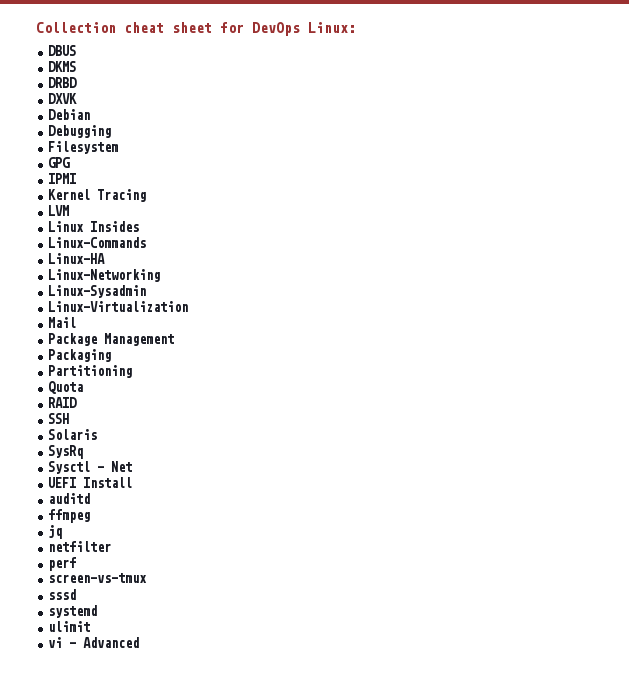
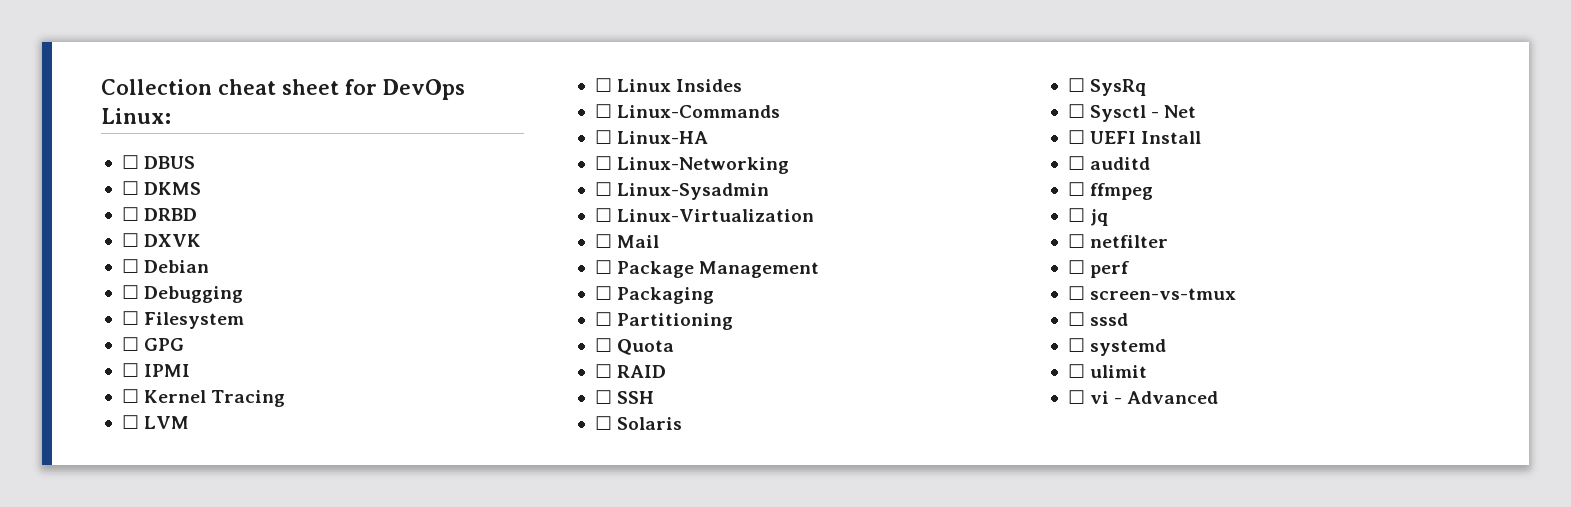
(356, 27) none -> [121,155,139,169] ☐
(77, 50) none -> [121,181,139,195] ☐
(77, 66) none -> [121,207,139,221] ☐
(78, 82) none -> [121,233,139,247] ☐
(78, 98) none -> [121,259,139,273] ☐
(91, 114) none -> [121,285,139,299] ☐
(112, 131) none -> [121,311,139,325] ☐
(119, 147) none -> [121,337,139,351] ☐
(71, 162) none -> [121,363,139,377] ☐
(77, 178) none -> [121,389,139,403] ☐
(147, 195) none -> [121,415,139,429] ☐
(70, 210) none -> [594,78,612,92] ☐
(140, 226) none -> [594,104,612,118] ☐
(147, 242) none -> [594,130,612,144] ☐
(106, 258) none -> [594,156,612,170] ☐
(161, 275) none -> [594,182,612,196] ☐
(147, 291) none -> [594,208,612,222] ☐
(189, 306) none -> [594,234,612,248] ☐
(77, 322) none -> [594,260,612,274] ☐
(175, 339) none -> [594,286,612,300] ☐
(112, 355) none -> [594,312,612,326] ☐
(133, 371) none -> [594,338,612,352] ☐
(84, 387) none -> [594,364,612,378] ☐
(78, 402) none -> [594,390,612,404] ☐
(70, 418) none -> [594,416,612,430] ☐
(98, 434) none -> [1067,78,1085,92] ☐
(84, 452) none -> [1067,104,1085,118] ☐
(133, 466) none -> [1067,130,1085,144] ☐
(133, 482) none -> [1067,156,1085,170] ☐
(91, 498) none -> [1067,182,1085,196] ☐
(91, 516) none -> [1067,208,1085,222] ☐
(63, 532) none -> [1067,234,1085,248] ☐
(112, 546) none -> [1067,260,1085,274] ☐
(77, 564) none -> [1067,286,1085,300] ☐
(148, 578) none -> [1067,312,1085,326] ☐
(77, 594) none -> [1067,338,1085,352] ☐
(98, 611) none -> [1067,364,1085,378] ☐
(91, 626) none -> [1067,390,1085,404] ☐

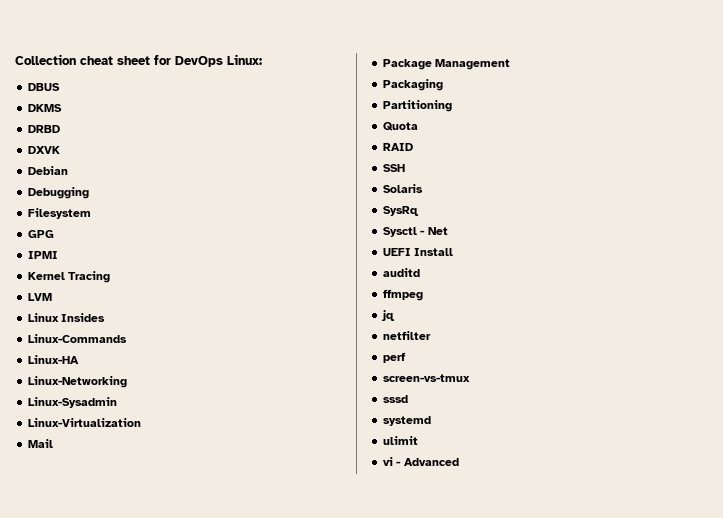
[121,155,139,169] ☐ -> (262, 59) none
[121,181,139,195] ☐ -> (61, 87) none
[121,207,139,221] ☐ -> (63, 108) none
[121,233,139,247] ☐ -> (61, 129) none
[121,259,139,273] ☐ -> (61, 150) none
[121,285,139,299] ☐ -> (69, 170) none
[121,311,139,325] ☐ -> (90, 193) none
[121,337,139,351] ☐ -> (92, 213) none
[121,363,139,377] ☐ -> (55, 234) none
[121,389,139,403] ☐ -> (59, 255) none
[121,415,139,429] ☐ -> (111, 277) none
[594,78,612,92] ☐ -> (53, 297) none
[594,104,612,118] ☐ -> (106, 317) none
[594,130,612,144] ☐ -> (128, 338) none
[594,156,612,170] ☐ -> (80, 359) none
[594,182,612,196] ☐ -> (128, 382) none
[594,208,612,222] ☐ -> (118, 402) none
[594,234,612,248] ☐ -> (142, 422) none
[594,260,612,274] ☐ -> (54, 443) none
[594,286,612,300] ☐ -> (511, 64) none
[594,312,612,326] ☐ -> (444, 85) none
[594,338,612,352] ☐ -> (453, 106) none
[594,364,612,378] ☐ -> (419, 126) none
[594,390,612,404] ☐ -> (414, 147) none
[594,416,612,430] ☐ -> (406, 168) none
[1067,78,1085,92] ☐ -> (424, 188) none
[1067,104,1085,118] ☐ -> (420, 211) none
[1067,130,1085,144] ☐ -> (448, 231) none
[1067,156,1085,170] ☐ -> (454, 252) none
[1067,182,1085,196] ☐ -> (421, 272) none
[1067,208,1085,222] ☐ -> (424, 295) none
[1067,234,1085,248] ☐ -> (396, 315) none
[1067,260,1085,274] ☐ -> (432, 335) none
[1067,286,1085,300] ☐ -> (407, 357) none
[1067,312,1085,326] ☐ -> (471, 378) none
[1067,338,1085,352] ☐ -> (409, 399) none
[1067,364,1085,378] ☐ -> (432, 421) none
[1067,390,1085,404] ☐ -> (419, 440) none

